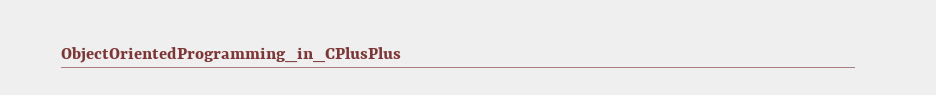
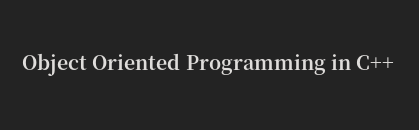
[61,47,401,63] ObjectOrientedProgramming_in_CPlusPlus -> [22,53,395,76] Object Oriented Programming in C++

